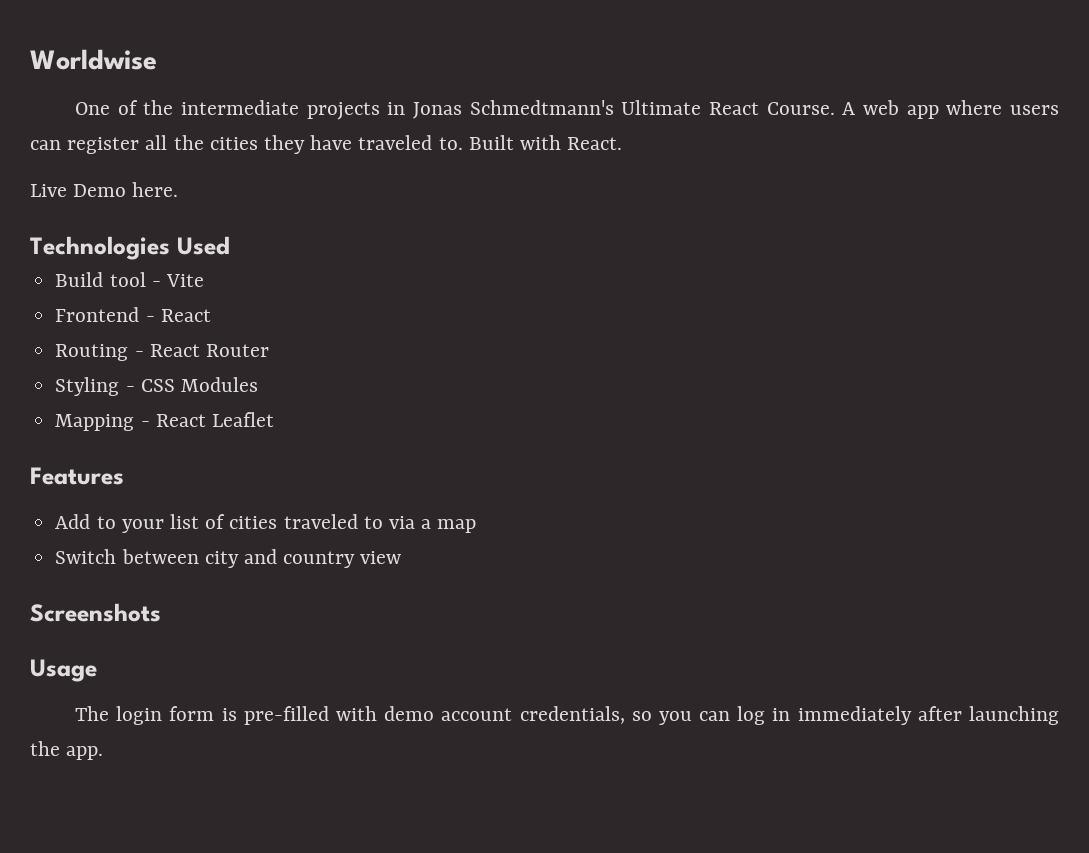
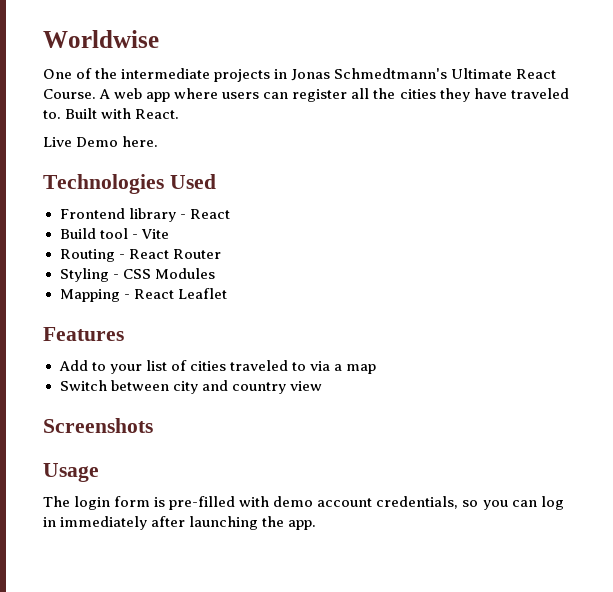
(230, 245) none -> [59,208,230,222] // Frontend library - React
[55,307,211,322] // Frontend - React -> (169, 234) none

